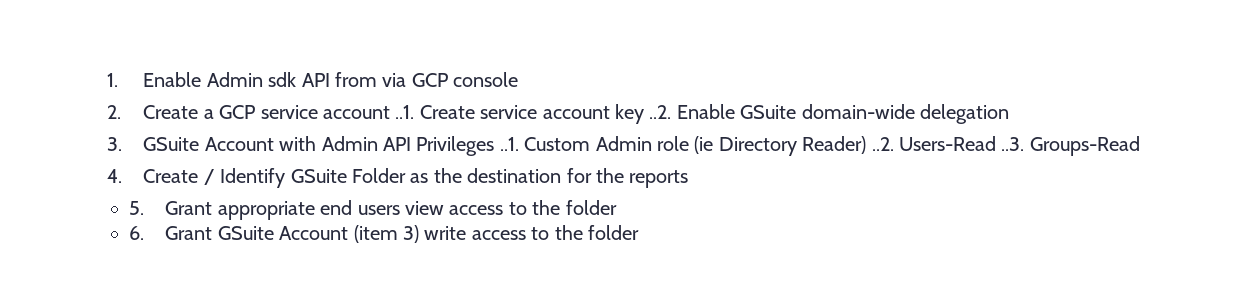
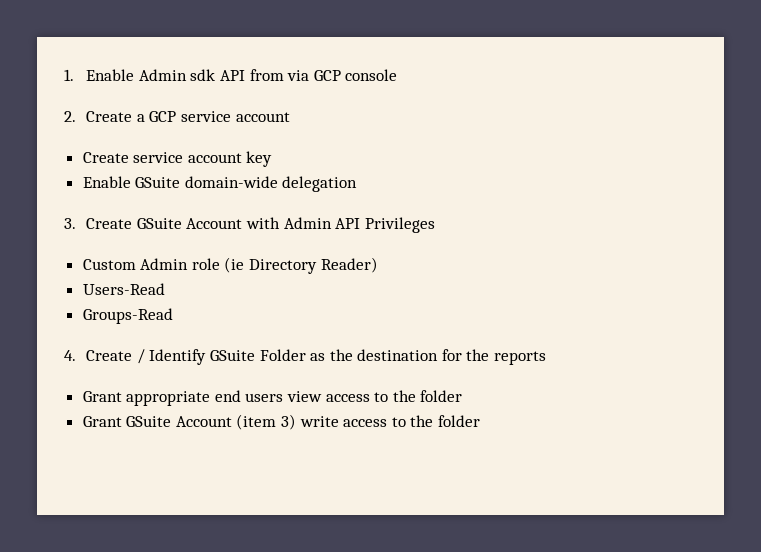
[395,105,415,119] ..1. -> (290, 117) //
[649,105,672,119] ..2. -> (273, 159) //
(122, 144) none -> [86,218,133,229] Create
[499,137,519,151] ..1. -> (435, 225) //
[871,137,894,151] ..2. -> (378, 265) //
[1001,137,1025,151] ..3. -> (165, 289) //
[129,201,144,215] 5. -> (547, 358) none
[129,226,144,240] 6. -> (463, 396) none

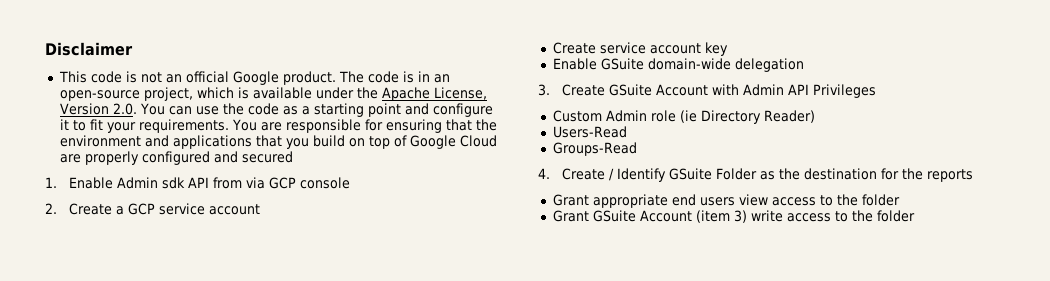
(64, 75) none -> [45,42,133,56] [58,71,450,85] [59,87,487,101] [59,103,493,117] [59,119,497,133] [59,135,497,149] [59,151,293,165] Disclaimer // This code is not an official Google product. The code is in an open-source project, which is available under the Apache License, Version 2.0. You can use the code as a starting point and configure it to fit your requirements. You are responsible for ensuring that the environment and applications that you build on top of Google Cloud are properly configured and secured //

